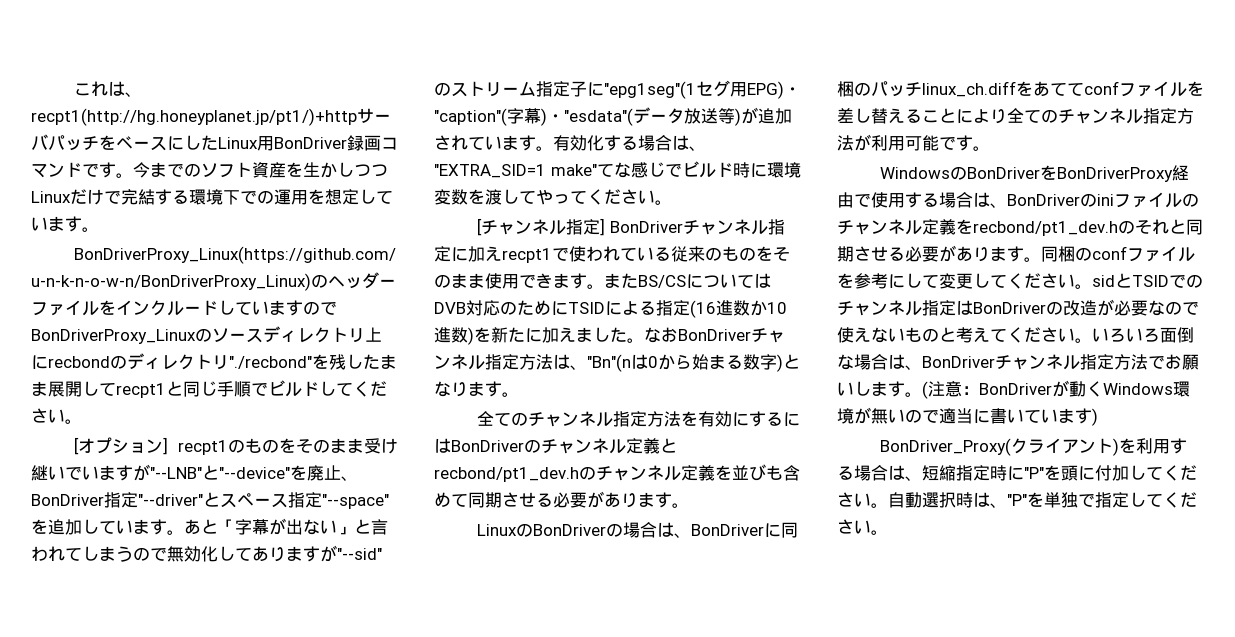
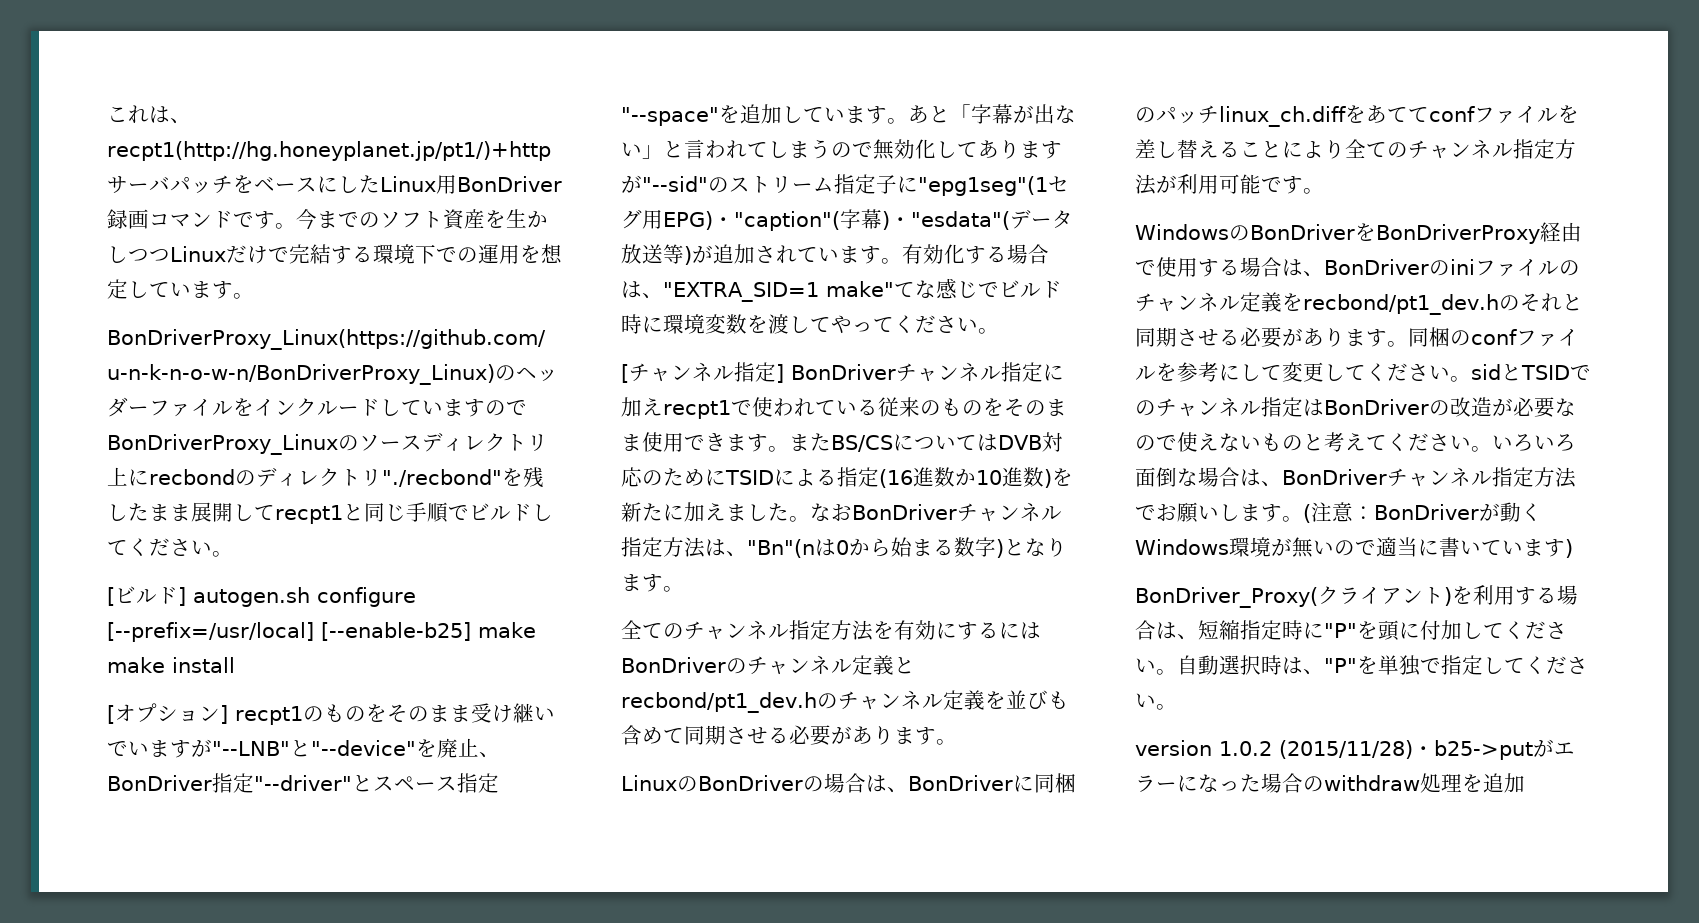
(82, 421) none -> [107,586,416,607] [107,622,536,642] [107,657,235,673] // [ビルド] autogen.sh configure [--prefix=/usr/local] [--enable-b25] make make install
(888, 532) none -> [1135,739,1575,760] [1135,773,1525,793] // version 1.0.2 (2015/11/28)・b25->putがエラーになった場合のwithdraw処理を追加

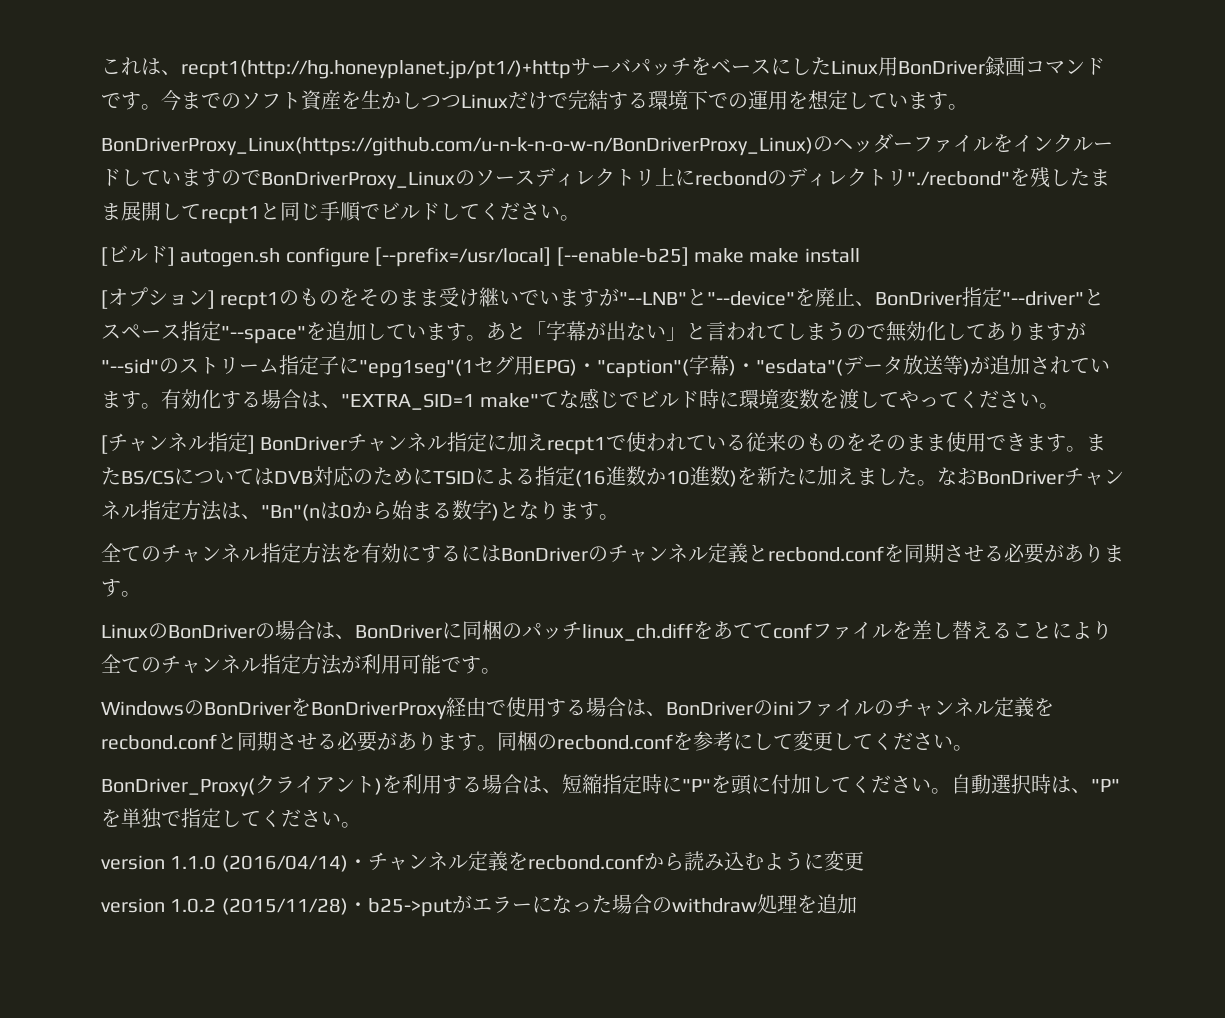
[621,690,1069,713] [621,725,684,745] recbond/pt1_dev.hのチャンネル定義を並びも含めて -> [768,544,904,562] recbond.confを
[1303,293,1562,315] recbond/pt1_dev.hのそれ -> [101,734,217,750] recbond.conf
[1471,329,1579,347] [1135,366,1156,380] confファイル -> [557,734,673,750] recbond.conf
[1471,364,1591,381] [1135,397,1576,418] [1135,432,1576,452] [1135,467,1576,488] [1135,502,1542,523] [1135,537,1573,558] sidとTSIDでのチャンネル指定はBonDriverの改造が必要なので使えないものと考えてください。いろいろ面倒な場合は、BonDriverチャンネル指定方法でお願いします。(注意：BonDriverが動くWindows環境が無いので適当に書いています) -> (973, 748) none
(1177, 707) none -> [101,851,864,872] // version 1.1.0 (2016/04/14)・チャンネル定義をrecbond.confから読み込むように変更

